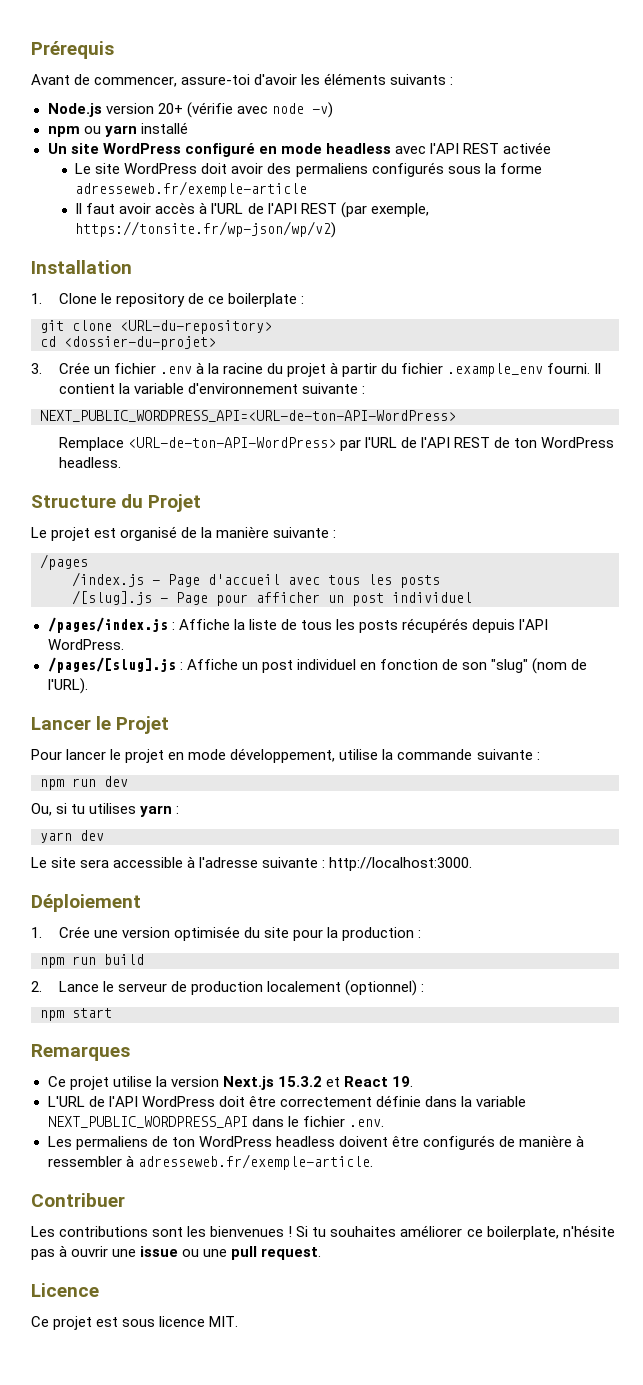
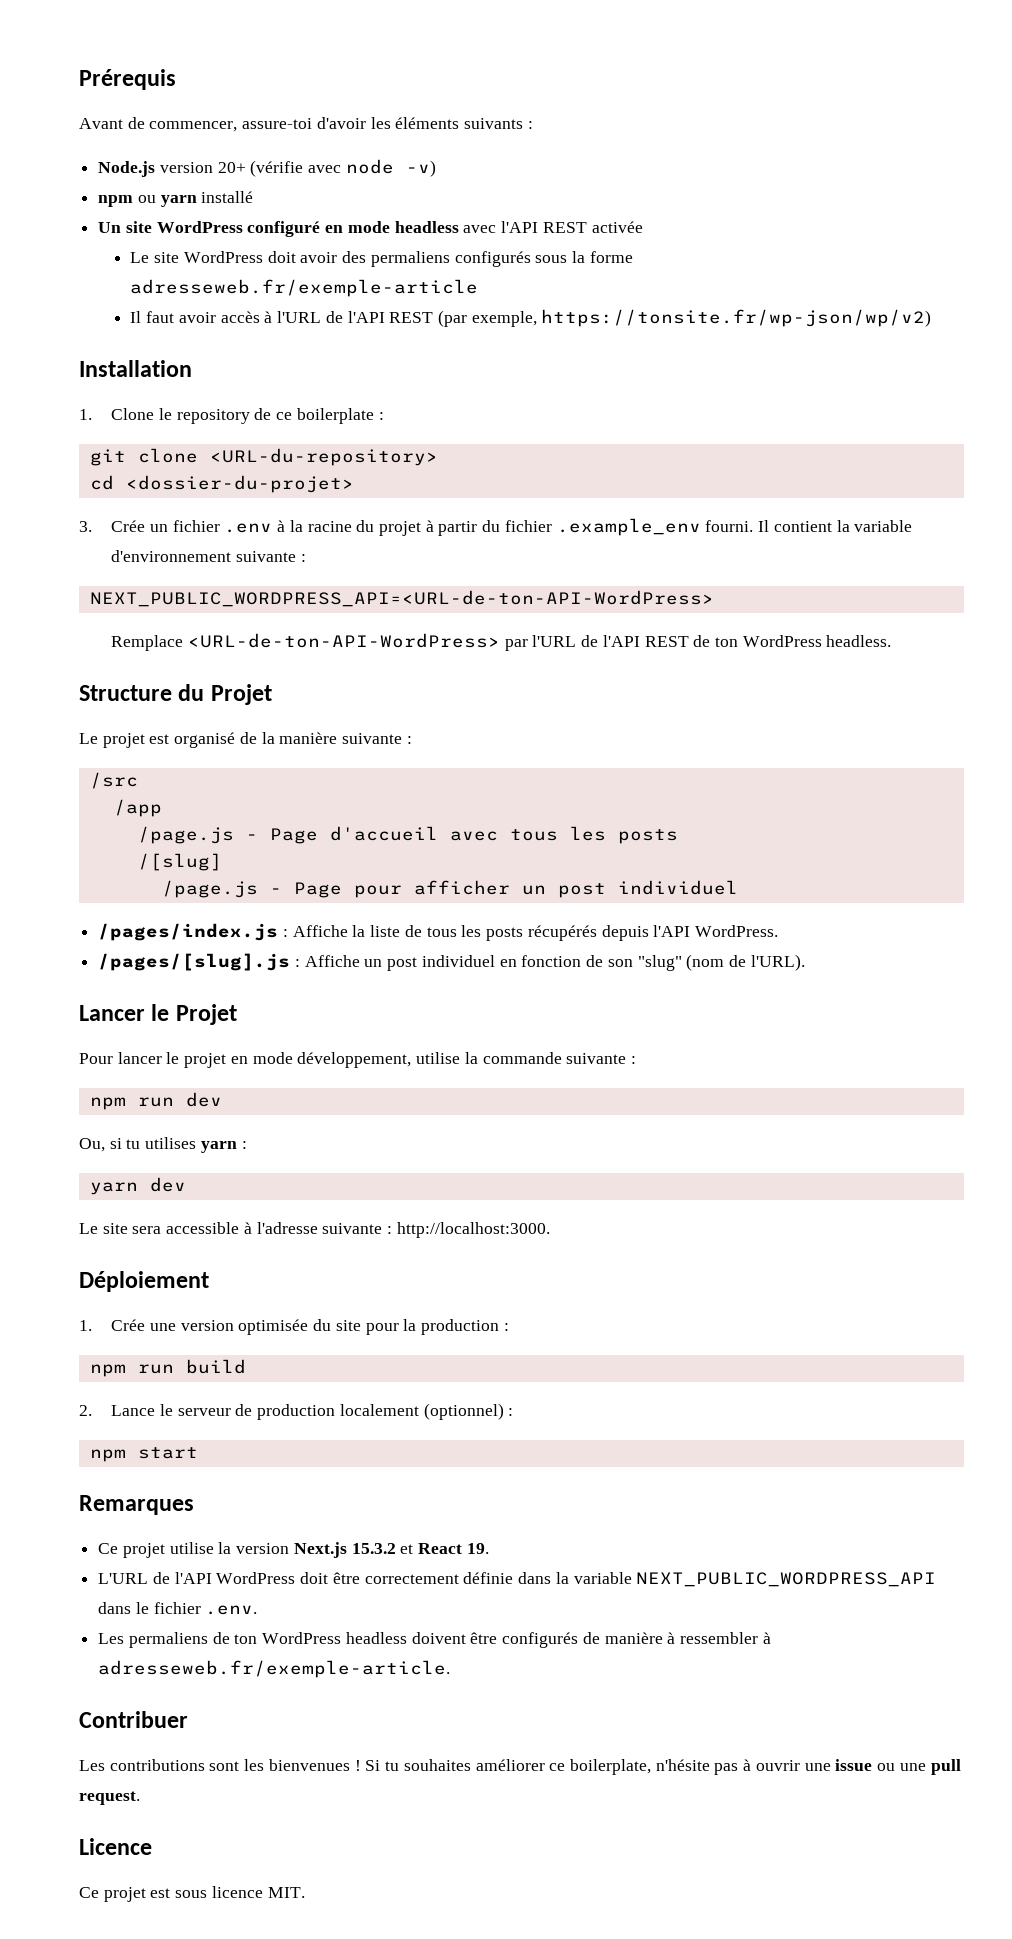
[40,554,88,570] [72,572,144,587] /pages // /index.js -> [89,772,138,789] [113,799,162,817] [137,826,234,844] /src // /app // /page.js
[72,590,152,605] /[slug].js -> [137,853,222,871] [161,880,258,898] /[slug] // /page.js

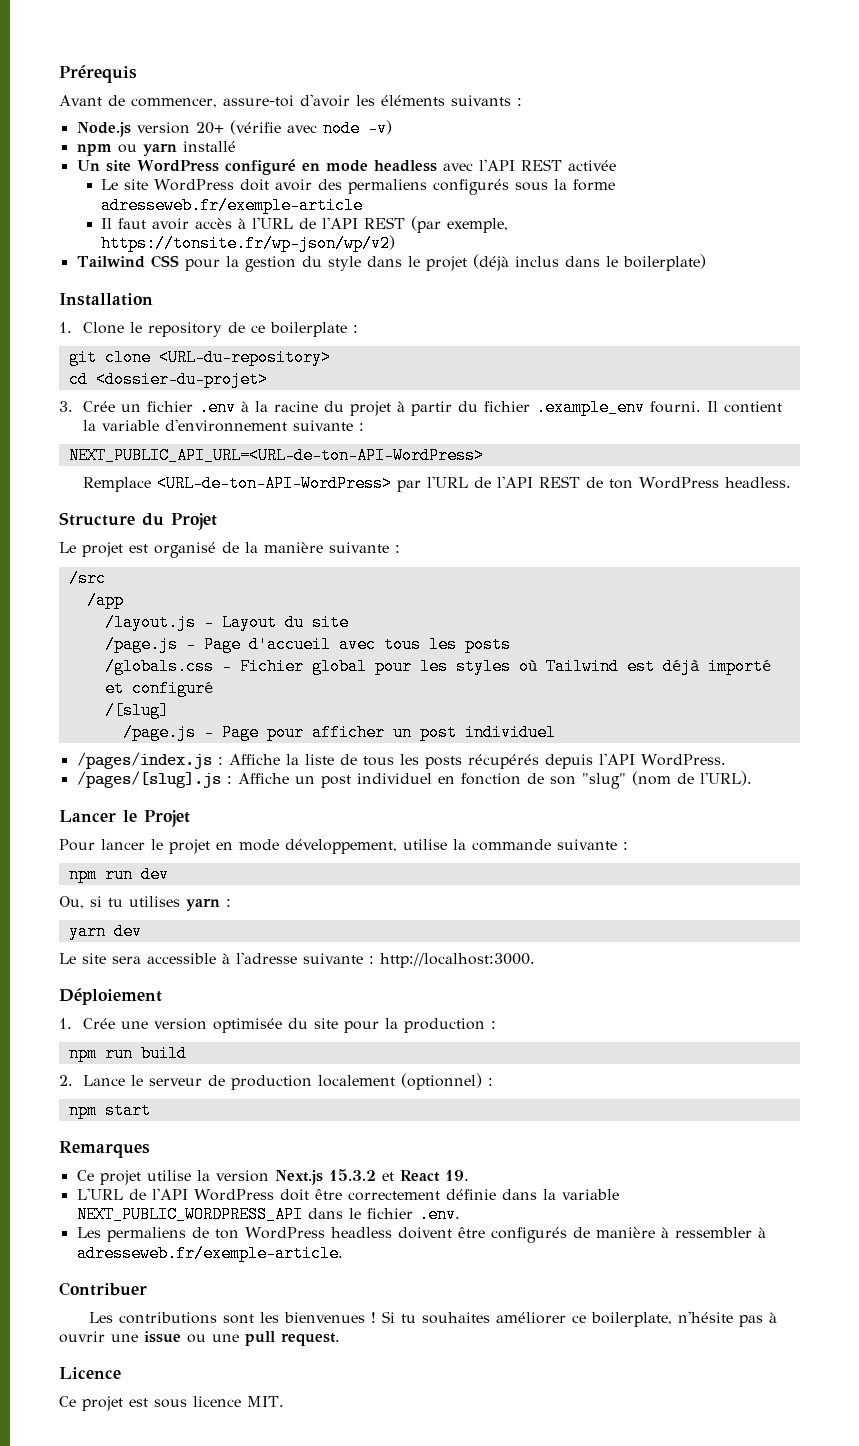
(932, 318) none -> [76,254,706,272] // Tailwind CSS pour la gestion du style dans le projet (déjà inclus dans le boilerplate)
[89,590,714,607] NEXT_PUBLIC_WORDPRESS_API=<URL-de-ton-API-WordPress> -> [68,447,484,464] NEXT_PUBLIC_API_URL=<URL-de-ton-API-WordPress>
(162, 808) none -> [104,614,349,631] // /layout.js - Layout du site
(678, 836) none -> [104,658,771,675] [104,680,213,697] // /globals.css - Fichier global pour les styles où Tailwind est déjà importé et configuré

